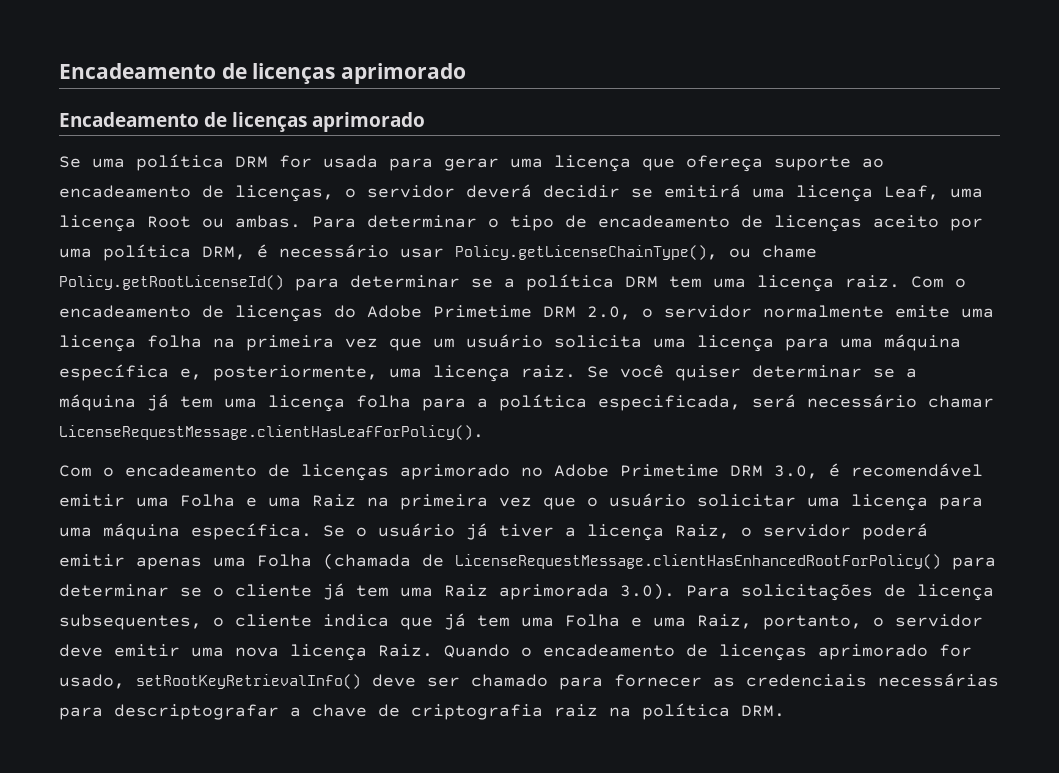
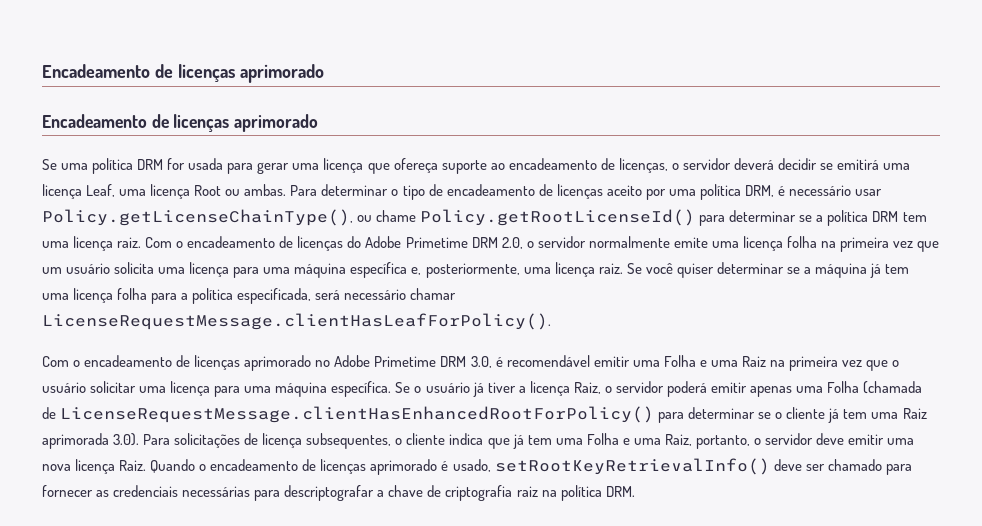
[939,644,972,657] for -> [441,461,449,471] é

